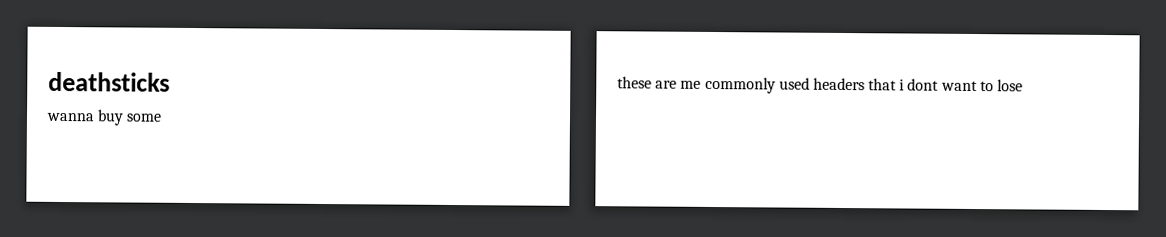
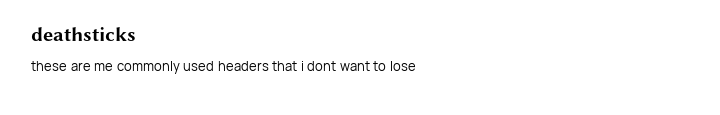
[46,109,163,126] // wanna buy some -> (136, 34) none

